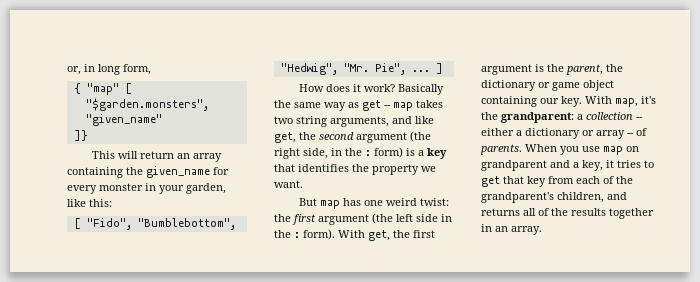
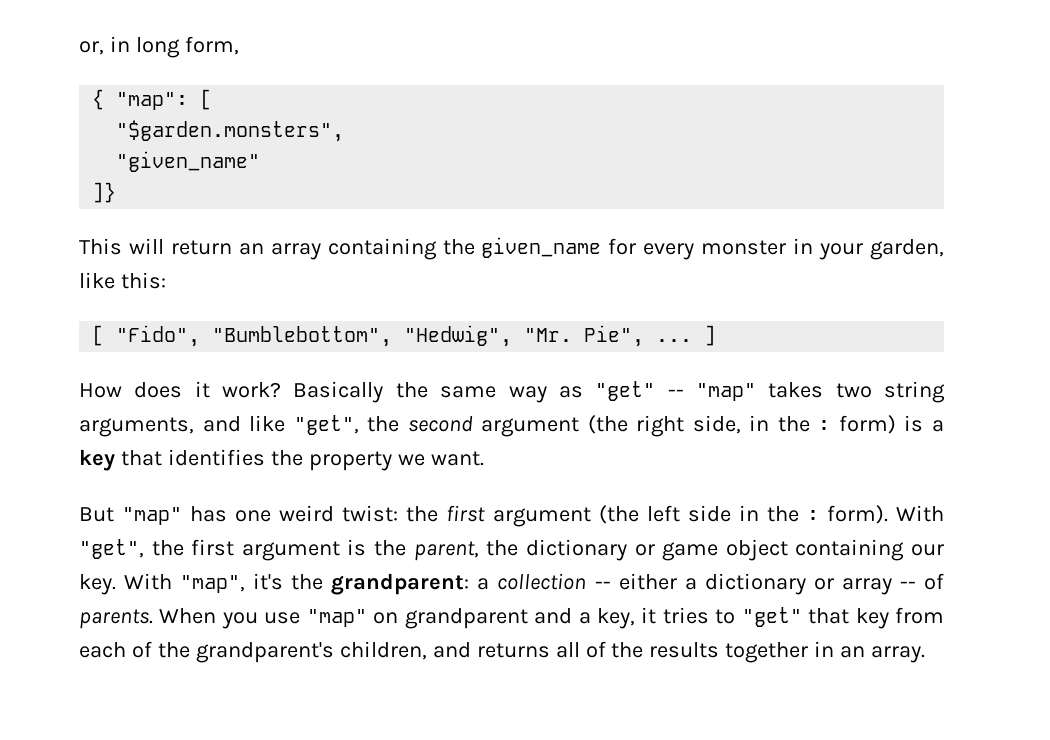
[86,83,119,95] "map" -> [116,92,189,110] "map":
[362,100,413,111] get -- map -> [595,381,756,401] "get" -- "map"
[274,132,296,143] get, -> [293,415,359,435] "get",
[319,200,340,209] map -> [122,507,183,525] "map"
[368,230,390,241] get, -> [79,539,144,559] "get",
[615,98,638,107] map, -> [180,575,246,593] "map",
[603,146,623,155] map -> [306,609,367,627] "map"
[481,176,500,187] get -> [741,607,802,627] "get"

